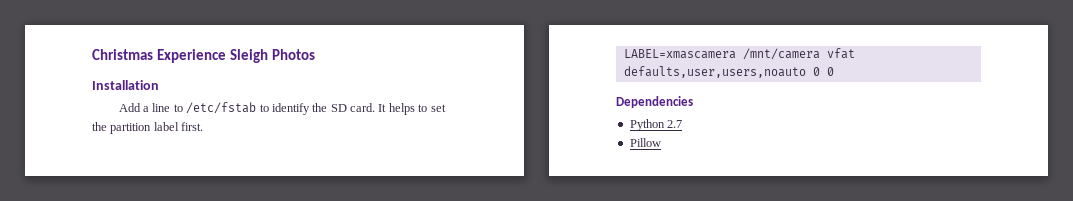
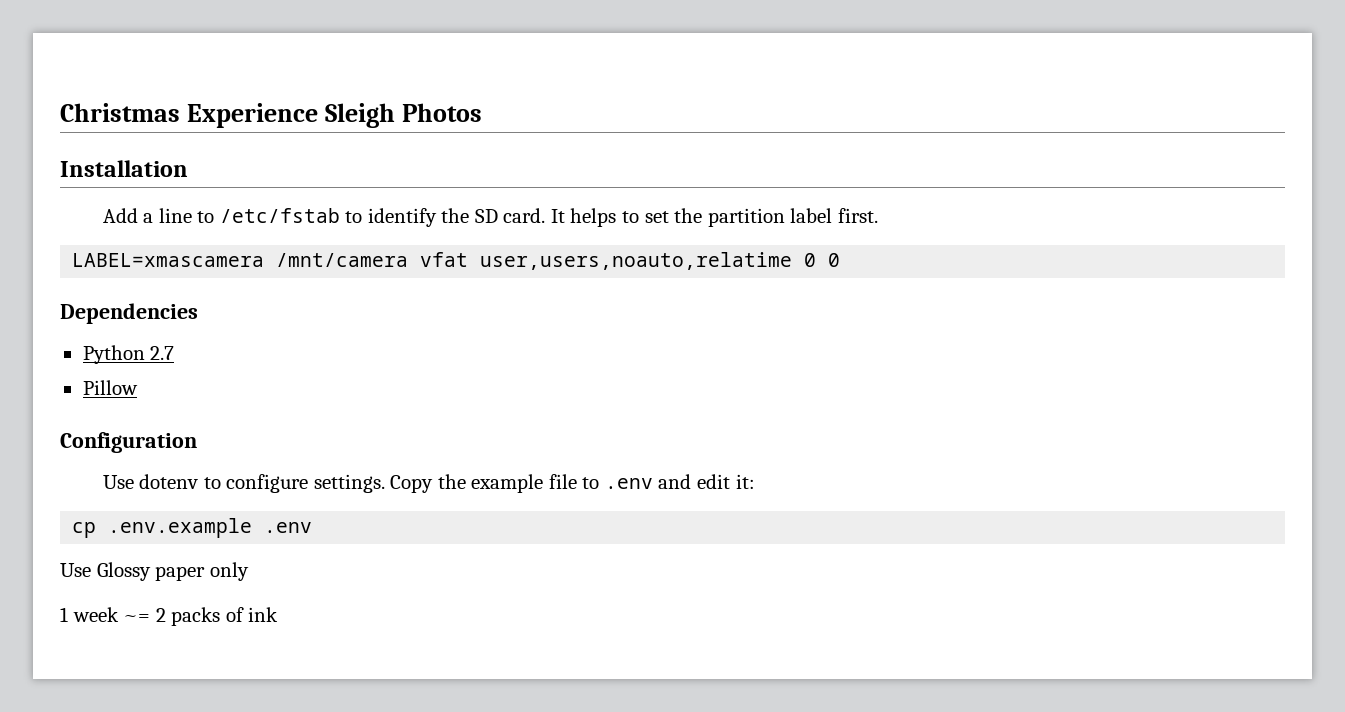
[623,66,806,78] defaults,user,users,noauto -> [480,252,793,270] user,users,noauto,relatime
(661, 142) none -> [60,432,197,453] [102,474,755,493] [72,518,313,538] [60,562,249,581] [60,607,279,626] // Configuration // Use dotenv to configure settings. Copy the example file to .env and edit it: // cp .env.example .env // Use Glossy paper only // 1 week ~= 2 packs of ink

